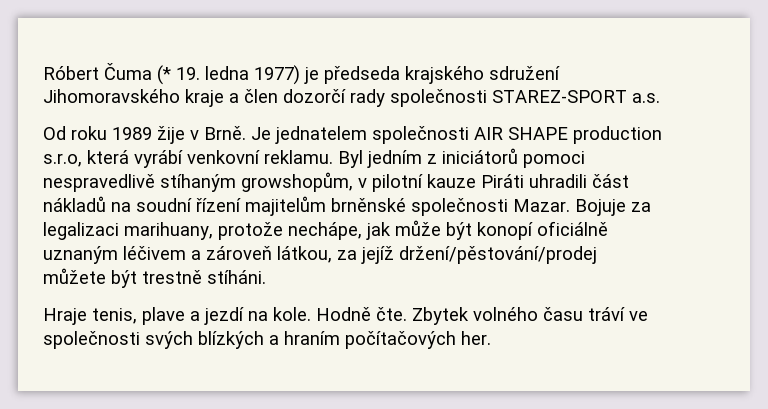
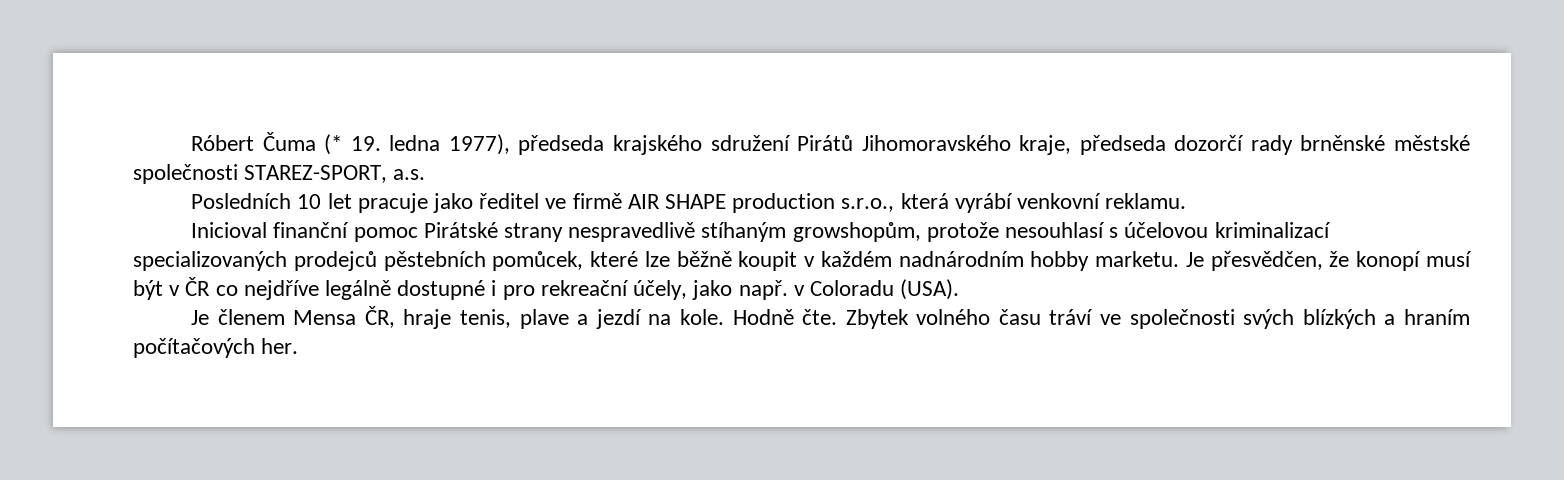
[254,65,319,85] 1977) je -> [448,134,510,155] 1977),
[43,89,660,107] [43,126,469,144] Jihomoravského kraje a člen dozorčí rady společnosti STAREZ-SPORT a.s. // Od roku 1989 žije v Brně. Je jednatelem společnosti -> [797,135,1470,155] [133,164,426,184] [191,193,622,213] Pirátů Jihomoravského kraje, předseda dozorčí rady brněnské městské společnosti STAREZ-SPORT, a.s. // Posledních 10 let pracuje jako ředitel ve firmě
[43,153,82,167] s.r.o, -> [841,198,895,212] s.r.o.,
[338,148,585,168] [43,172,629,192] [43,196,651,216] [43,220,608,240] [43,246,597,264] [43,268,266,288] [43,308,87,325] Byl jedním z iniciátorů pomoci nespravedlivě stíhaným growshopům, v pilotní kauze Piráti uhradili část nákladů na soudní řízení majitelům brněnské společnosti Mazar. Bojuje za legalizaci marihuany, protože nechápe, jak může být konopí oficiálně uznaným léčivem a zároveň látkou, za jejíž držení/pěstování/prodej můžete být trestně stíháni. // Hraje -> [191,222,1331,242] [133,251,1472,271] [133,277,960,300] [191,306,452,329] // Inicioval finanční pomoc Pirátské strany nespravedlivě stíhaným growshopům, protože nesouhlasí s účelovou kriminalizací specializovaných prodejců pěstebních pomůcek, které lze běžně koupit v každém nadnárodním hobby marketu. Je přesvědčen, že konopí musí být v ČR co nejdříve legálně dostupné i pro rekreační účely, jako např. v Coloradu (USA). // Je členem Mensa ČR, hraje

